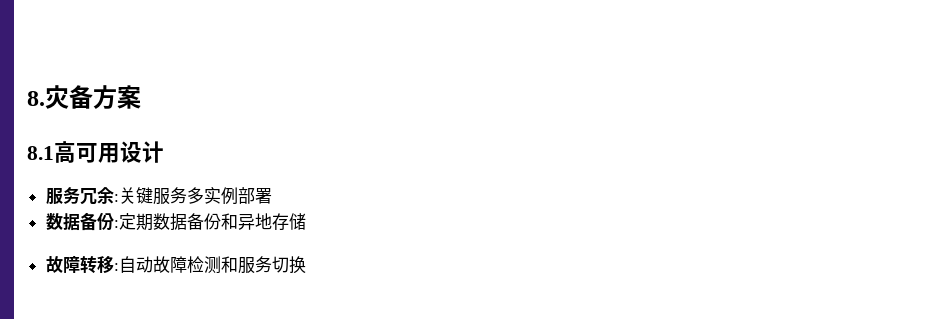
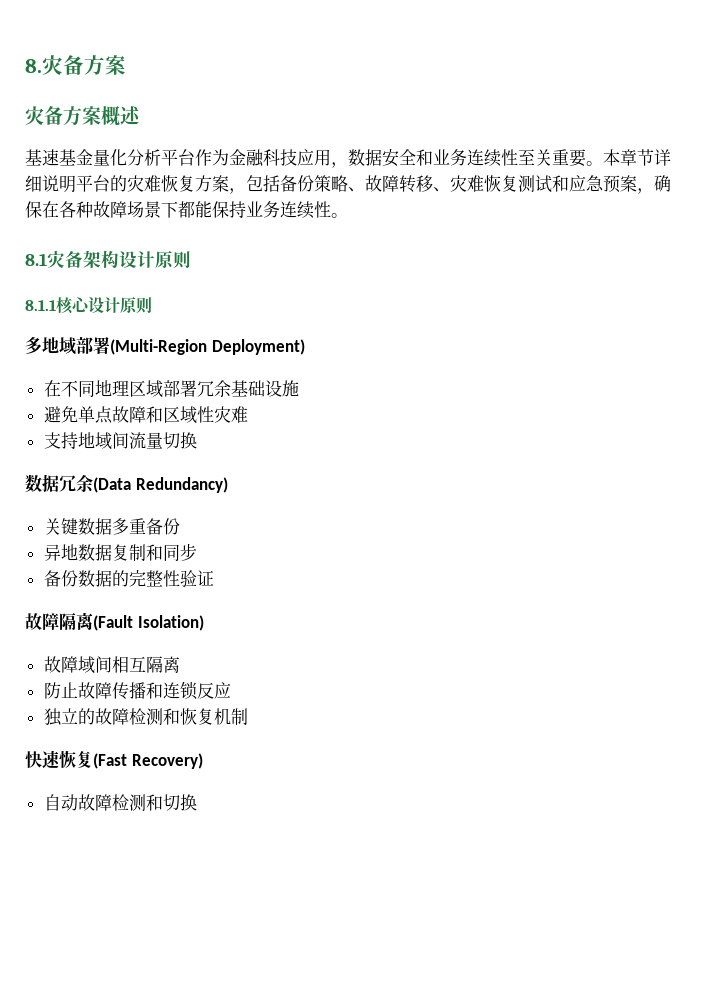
[27,141,164,163] [45,187,272,205] [45,212,306,231] [45,256,119,274] 8.1高可用设计 // 服务冗余:关键服务多实例部署 // 数据备份:定期数据备份和异地存储 // 故障转移: -> [25,106,141,126] [25,149,671,168] [25,175,671,194] [25,201,348,219] [25,250,191,269] [25,297,152,314] [25,336,305,355] [43,380,299,398] [43,406,248,424] [43,432,197,450] [25,474,228,493] [43,518,180,535] [43,543,197,561] [43,570,214,587] [25,612,204,631] [43,656,180,674] [43,681,231,700] [43,708,248,726] [25,750,203,769] 灾备方案概述 // 基速基金量化分析平台作为金融科技应用，数据安全和业务连续性至关重要。本章节详细说明平台的灾难恢复方案，包括备份策略、故障转移、灾难恢复测试和应急预案，确保在各种故障场景下都能保持业务连续性。 // 8.1灾备架构设计原则 // 8.1.1核心设计原则 // 多地域部署(Multi-Region Deployment) // 在不同地理区域部署冗余基础设施 // 避免单点故障和区域性灾难 // 支持地域间流量切换 // 数据冗余(Data Redundancy) // 关键数据多重备份 // 异地数据复制和同步 // 备份数据的完整性验证 // 故障隔离(Fault Isolation) // 故障域间相互隔离 // 防止故障传播和连锁反应 // 独立的故障检测和恢复机制 // 快速恢复(Fast Recovery) //
[237,256,272,274] 服务 -> (163, 802) none

